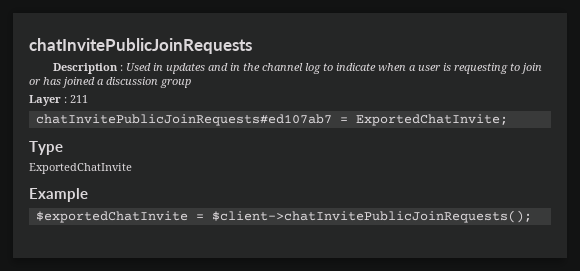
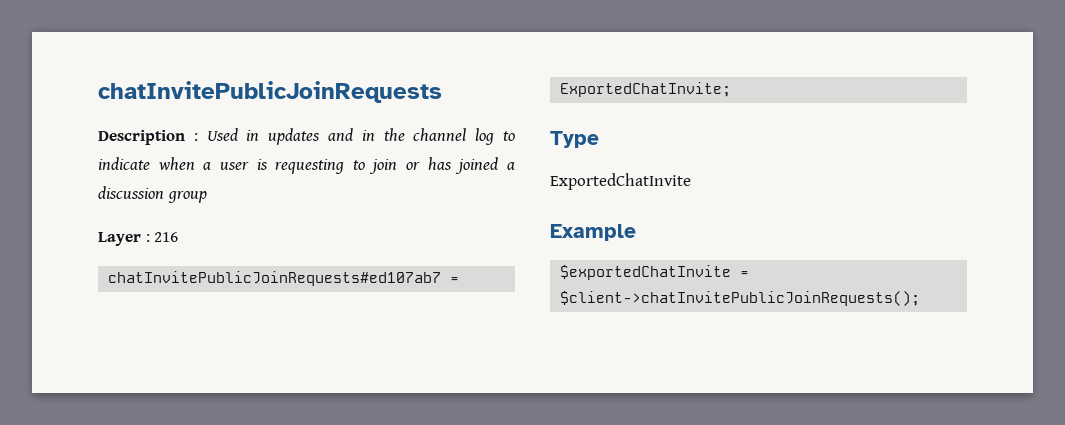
[70,95,88,103] 211 -> [154,232,179,242] 216

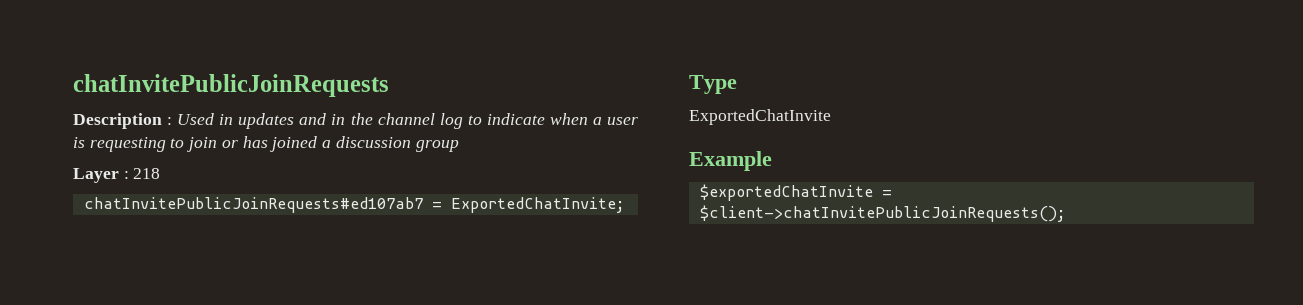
[154,232,179,242] 216 -> [133,168,161,179] 218

